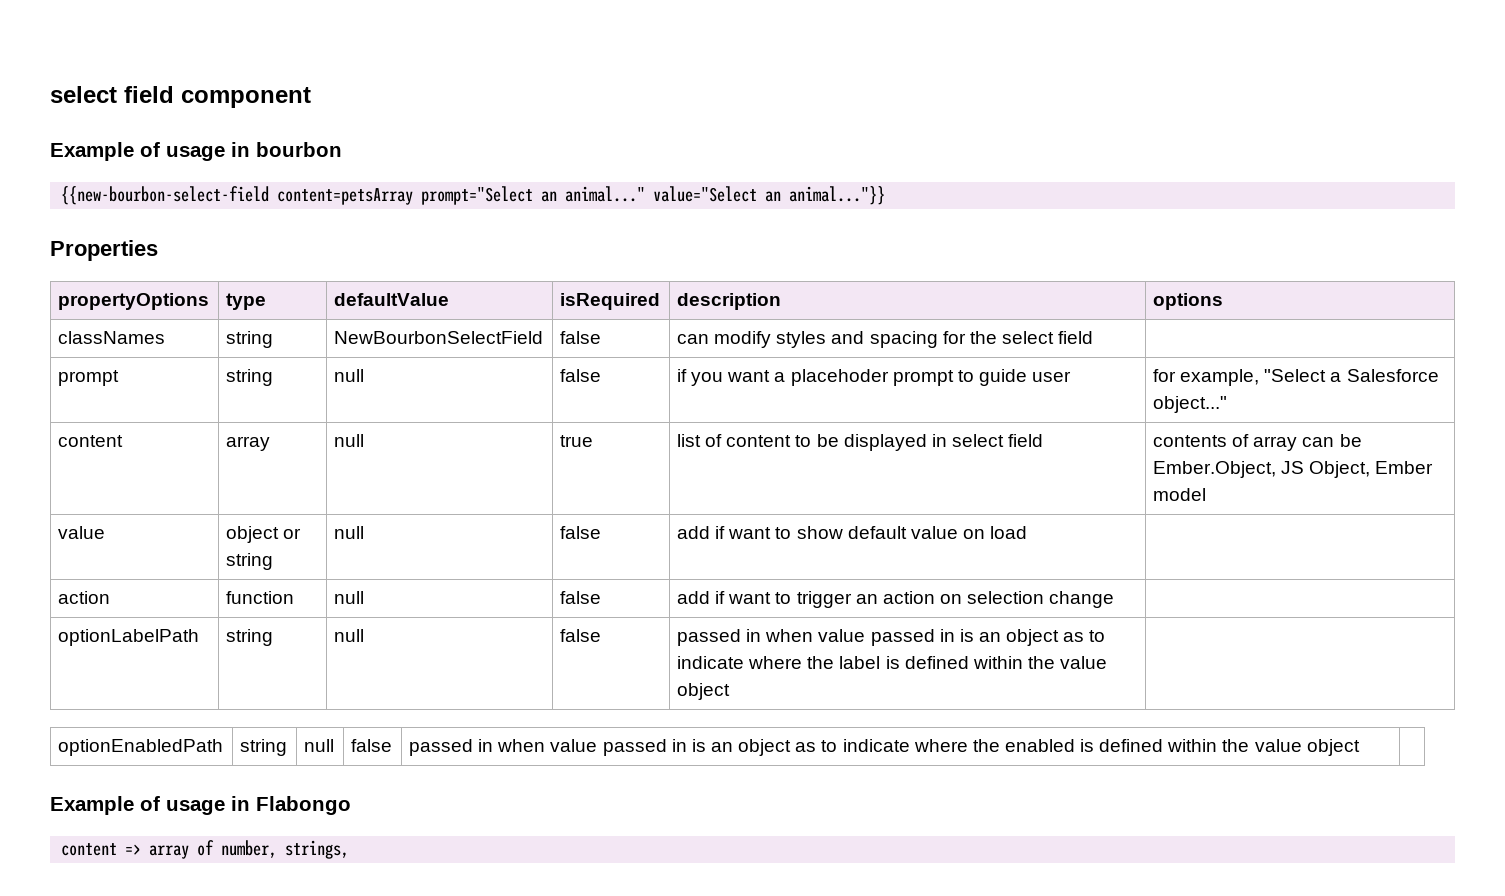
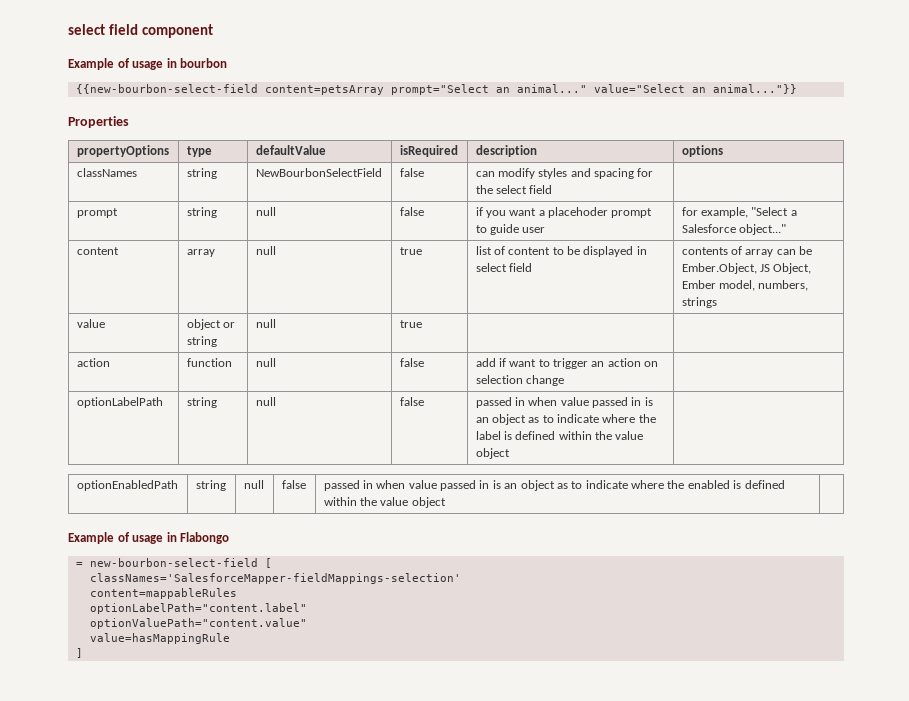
[1153,488,1207,501] model -> [718,280,809,291] [681,297,717,308] model, numbers, strings
[560,526,602,539] [677,526,1028,539] false | add if want to show default value on load -> [399,320,422,328] true |
[61,840,350,859] content => array of number, strings, -> [75,558,272,568] [89,573,461,584] [89,588,237,599] [89,603,307,614] [89,618,307,629] [89,633,230,644] [75,648,83,658] = new-bourbon-select-field [ // classNames='SalesforceMapper-fieldMappings-selection' // content=mappableRules // optionLabelPath="content.label" // optionValuePath="content.value" // value=hasMappingRule // ]

